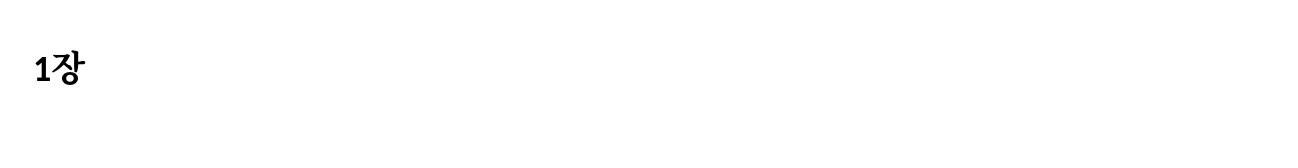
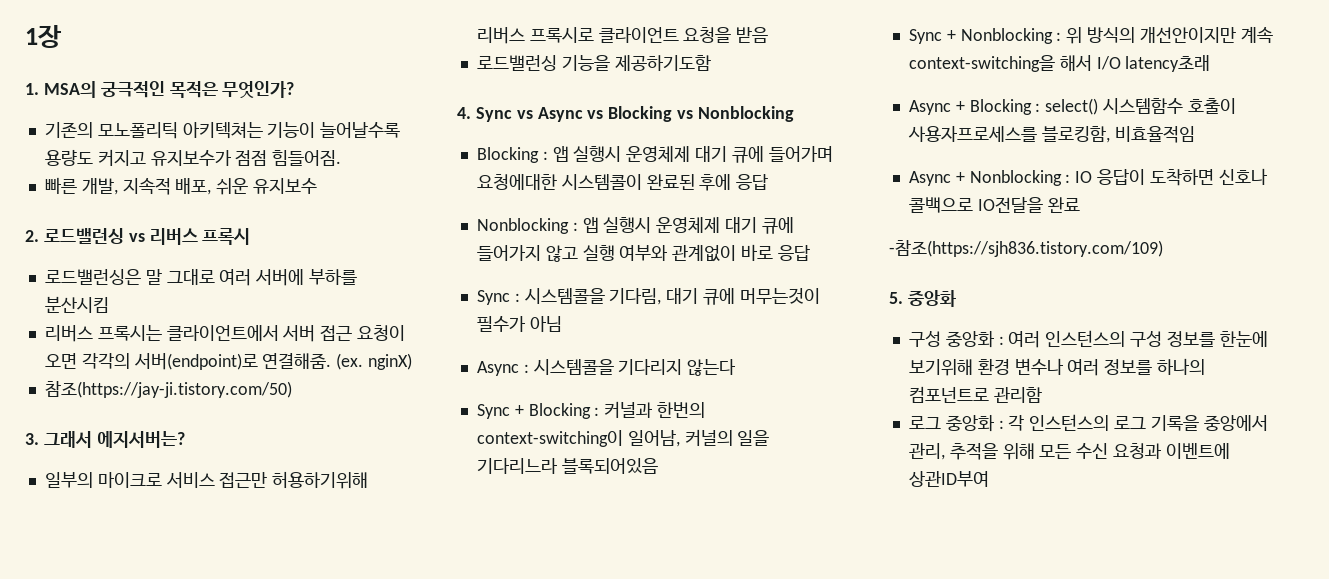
(86, 67) none -> [25,81,295,98] [44,122,401,139] [44,149,342,166] [44,177,318,195] [25,228,251,245] [44,269,358,286] [44,296,109,313] [44,325,406,342] [44,353,413,370] [44,381,292,398] [25,431,185,448] [44,471,369,489] [476,27,769,44] [476,55,711,71] [457,106,795,122] [476,146,833,163] [476,174,769,191] [476,217,794,234] [476,244,810,262] [476,288,820,305] [476,316,562,332] [476,359,737,376] [476,401,706,419] [476,429,770,447] [476,458,658,474] [908,26,1273,44] [908,55,1211,72] [908,98,1236,115] [907,126,1195,143] [908,168,1268,186] [908,197,1080,213] [889,240,1163,257] [889,290,956,307] [908,330,1268,348] [908,358,1206,376] [908,386,1042,403] [908,414,1268,432] [908,443,1230,460] [908,471,989,487] // 1. MSA의 궁극적인 목적은 무엇인가? // 기존의 모노폴리틱 아키텍쳐는 기능이 늘어날수록 용량도 커지고 유지보수가 점점 힘들어짐. // 빠른 개발, 지속적 배포, 쉬운 유지보수 // 2. 로드밸런싱 vs 리버스 프록시 // 로드밸런싱은 말 그대로 여러 서버에 부하를 분산시킴 // 리버스 프록시는 클라이언트에서 서버 접근 요청이 오면 각각의 서버(endpoint)로 연결해줌. (ex. nginX) // 참조(https://jay-ji.tistory.com/50) // 3. 그래서 에지서버는? // 일부의 마이크로 서비스 접근만 허용하기위해 리버스 프록시로 클라이언트 요청을 받음 // 로드밸런싱 기능을 제공하기도함 // 4. Sync vs Async vs Blocking vs Nonblocking // Blocking : 앱 실행시 운영체제 대기 큐에 들어가며 요청에대한 시스템콜이 완료된 후에 응답 // Nonblocking : 앱 실행시 운영체제 대기 큐에 들어가지 않고 실행 여부와 관계없이 바로 응답 // Sync : 시스템콜을 기다림, 대기 큐에 머무는것이 필수가 아님 // Async : 시스템콜을 기다리지 않는다 // Sync + Blocking : 커널과 한번의 context-switching이 일어남, 커널의 일을 기다리느라 블록되어있음 // Sync + Nonblocking : 위 방식의 개선안이지만 계속 context-switching을 해서 I/O latency초래 // Async + Blocking : select() 시스템함수 호출이 사용자프로세스를 블로킹함, 비효율적임 // Async + Nonblocking : IO 응답이 도착하면 신호나 콜백으로 IO전달을 완료 // -참조(https://sjh836.tistory.com/109) // 5. 중앙화 // 구성 중앙화 : 여러 인스턴스의 구성 정보를 한눈에 보기위해 환경 변수나 여러 정보를 하나의 컴포넌트로 관리함 // 로그 중앙화 : 각 인스턴스의 로그 기록을 중앙에서 관리, 추적을 위해 모든 수신 요청과 이벤트에 상관ID부여

